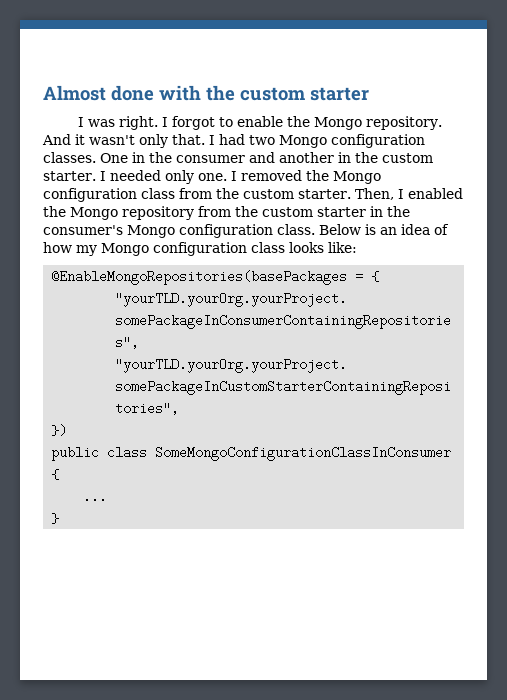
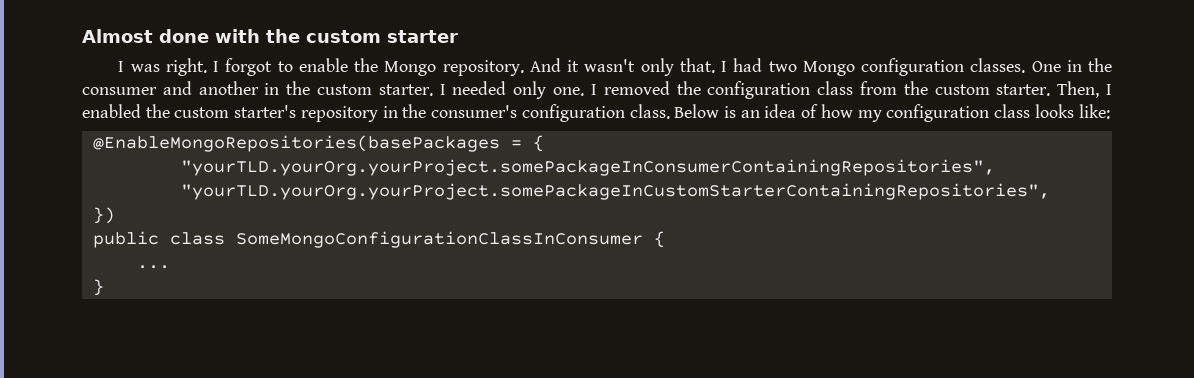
[332,171,381,184] Mongo -> (701, 88) none
[70,206,366,220] Mongo repository from the custom starter -> [174,105,378,122] custom starter's repository
[127,225,175,238] Mongo -> (518, 111) none
[101,243,149,256] Mongo -> (882, 116) none

